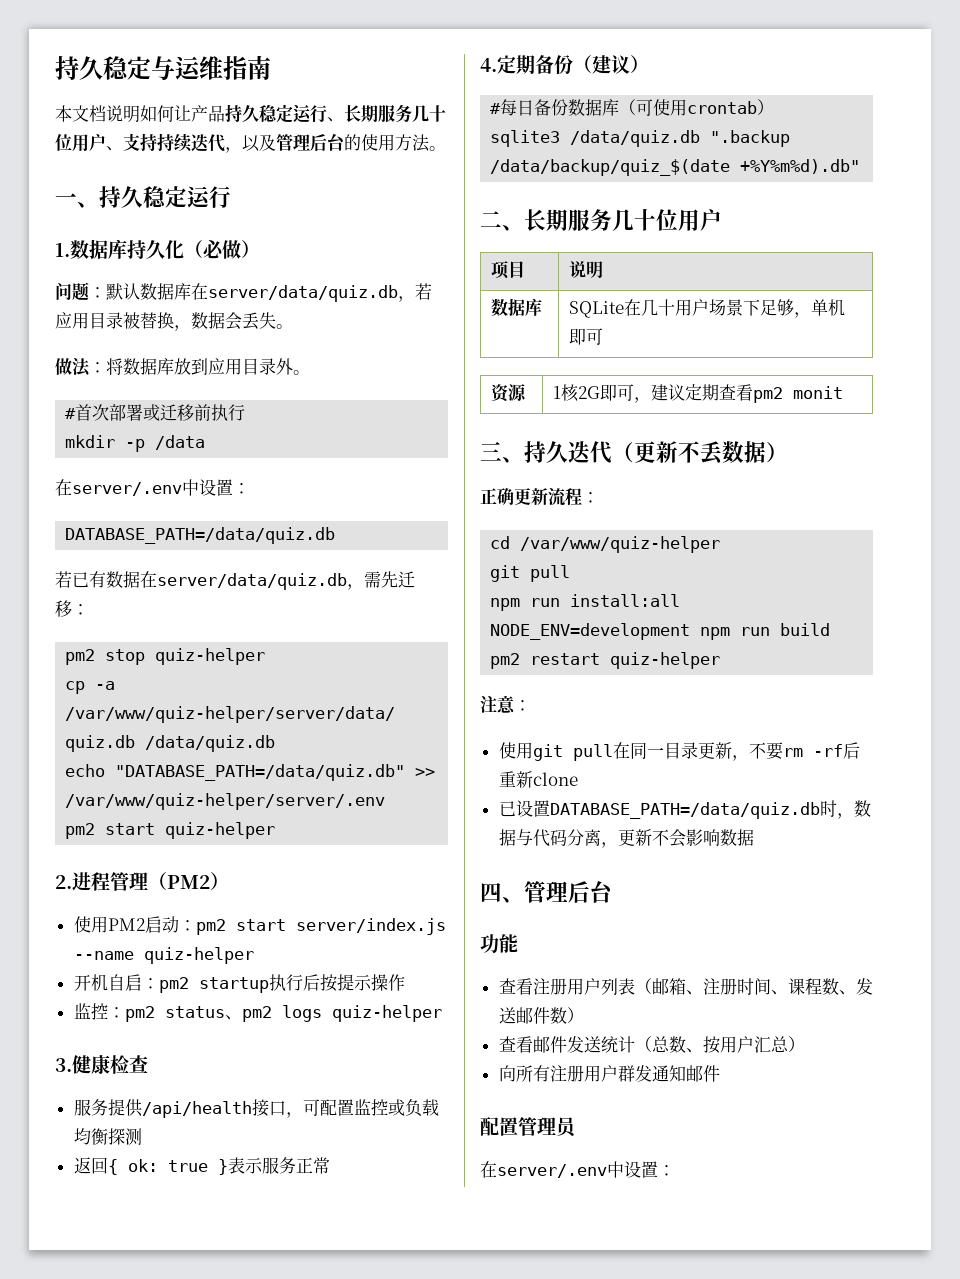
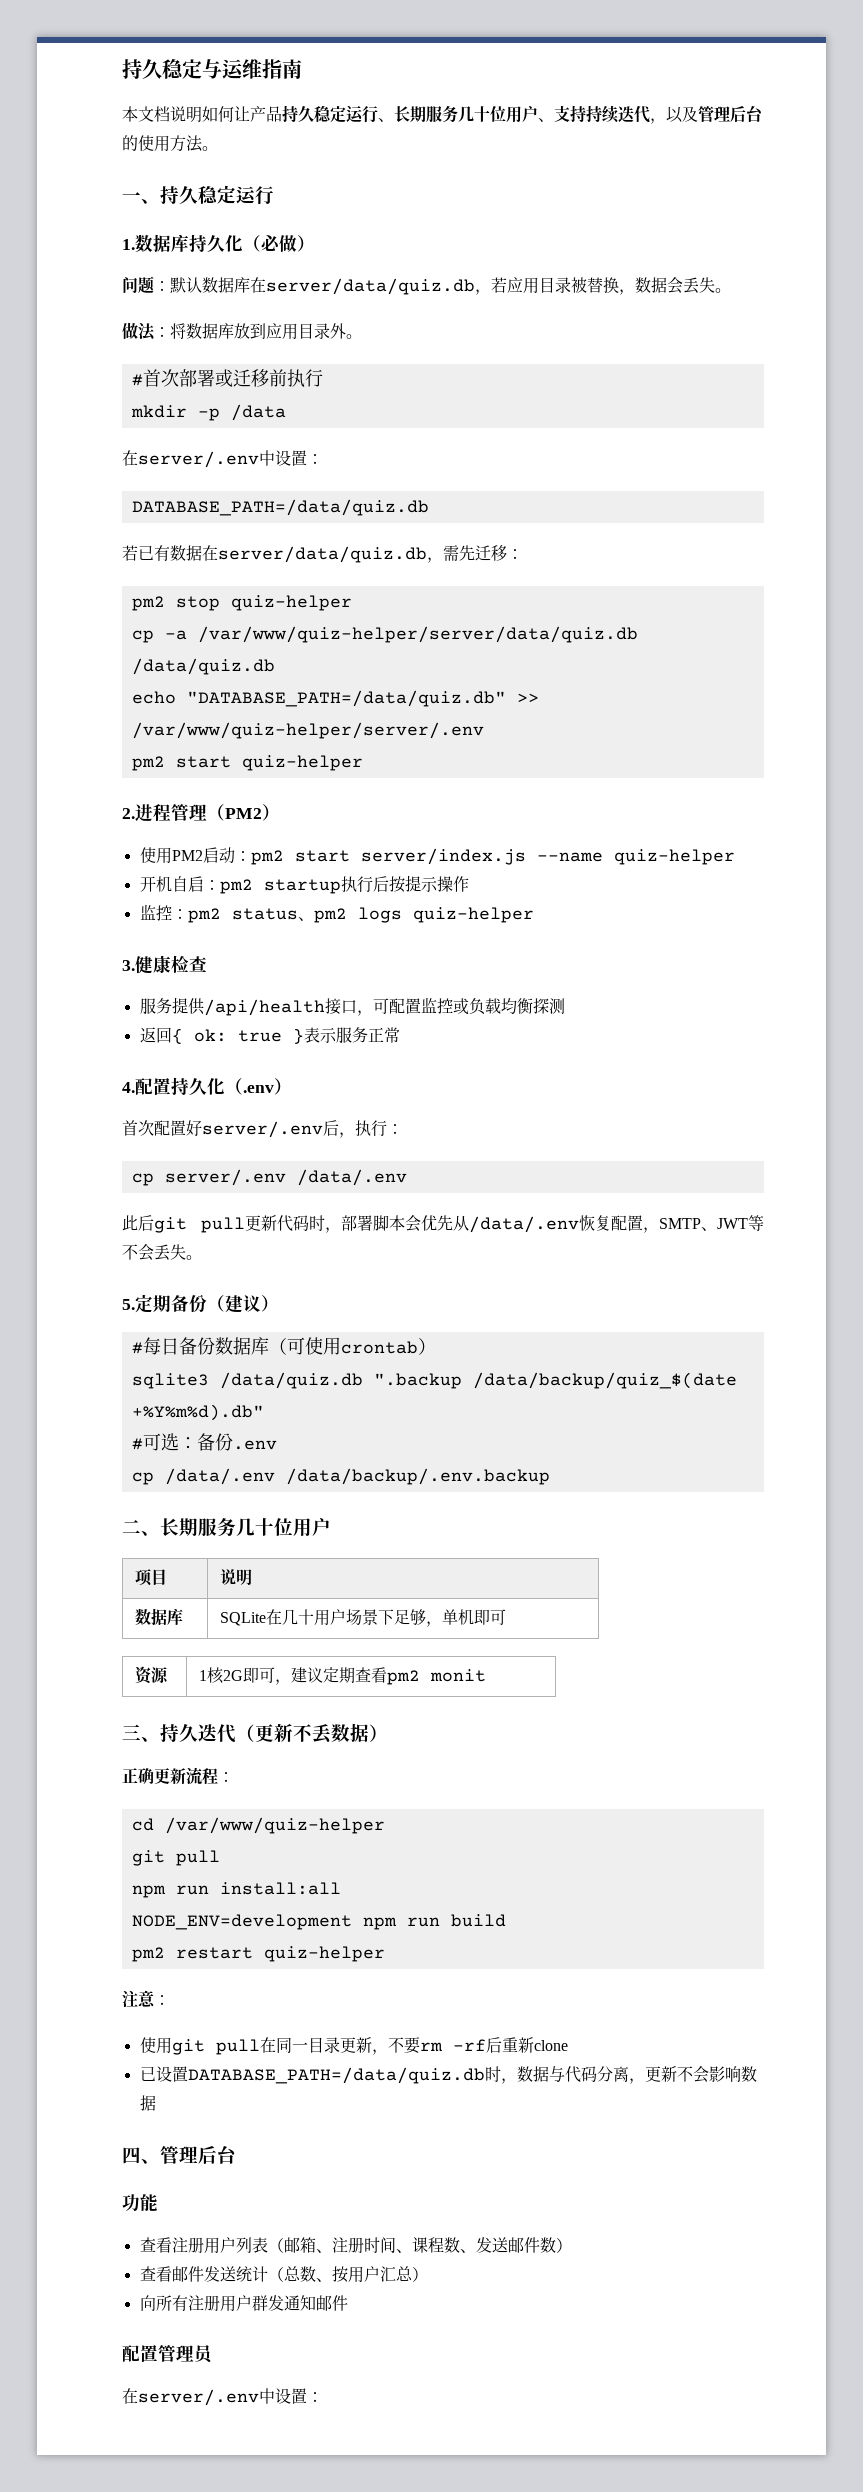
(497, 65) none -> [135,1077,292,1095] [122,1120,403,1138] [131,1169,407,1186] [122,1215,764,1233] [122,1244,202,1261] [122,1299,135,1310] 配置持久化（.env） // 首次配置好server/.env后，执行： // cp server/.env /data/.env // 此后git pull更新代码时，部署脚本会优先从/data/.env恢复配置，SMTP、JWT等不会丢失。 // 5.
(861, 166) none -> [131,1433,277,1451] [131,1468,550,1485] // #可选：备份.env // cp /data/.env /data/backup/.env.backup

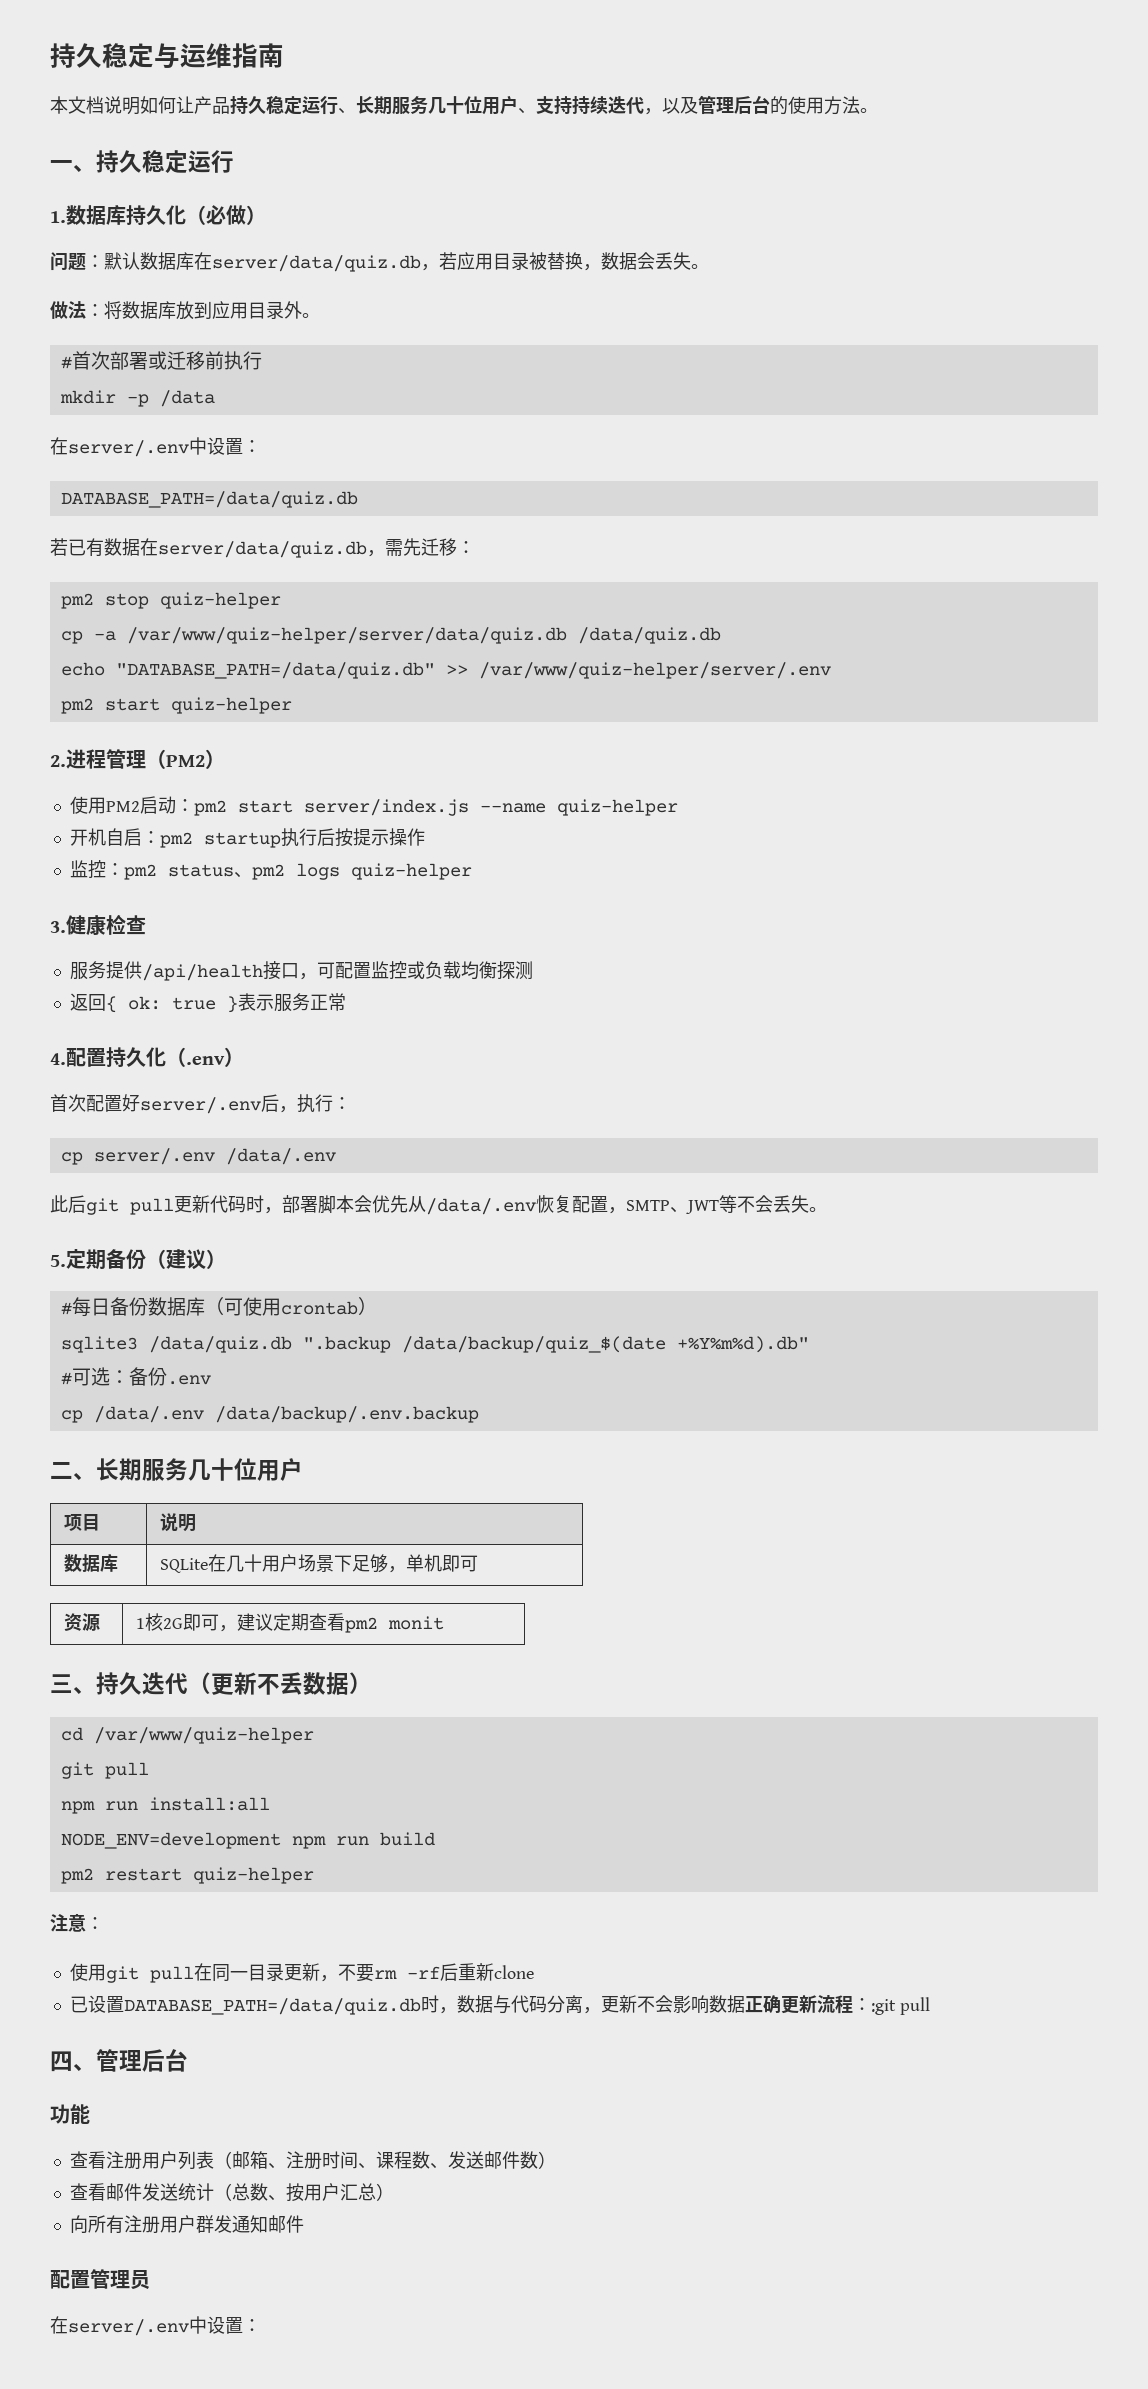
[122,1767,234,1785] // 正确更新流程： -> (372, 1683) none
(156, 2103) none -> [744,1995,930,2015] 正确更新流程：:git pull

